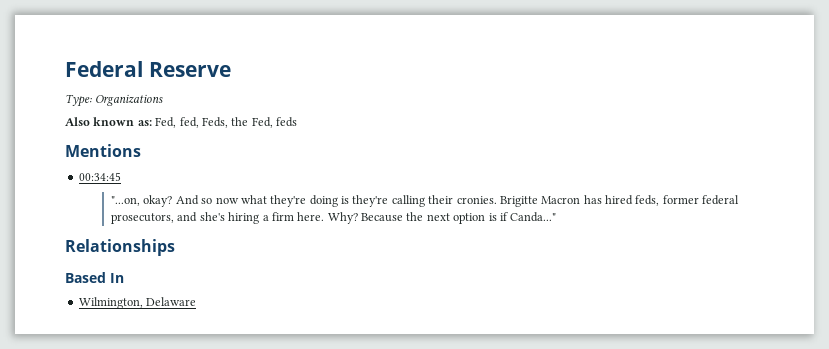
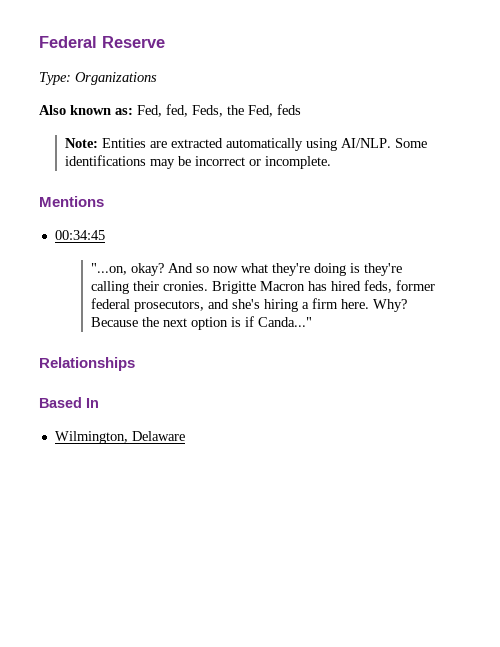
(297, 122) none -> [64,138,427,151] [64,155,331,169] // Note: Entities are extracted automatically using AI/NLP. Some identifications may be incorrect or incomplete.

